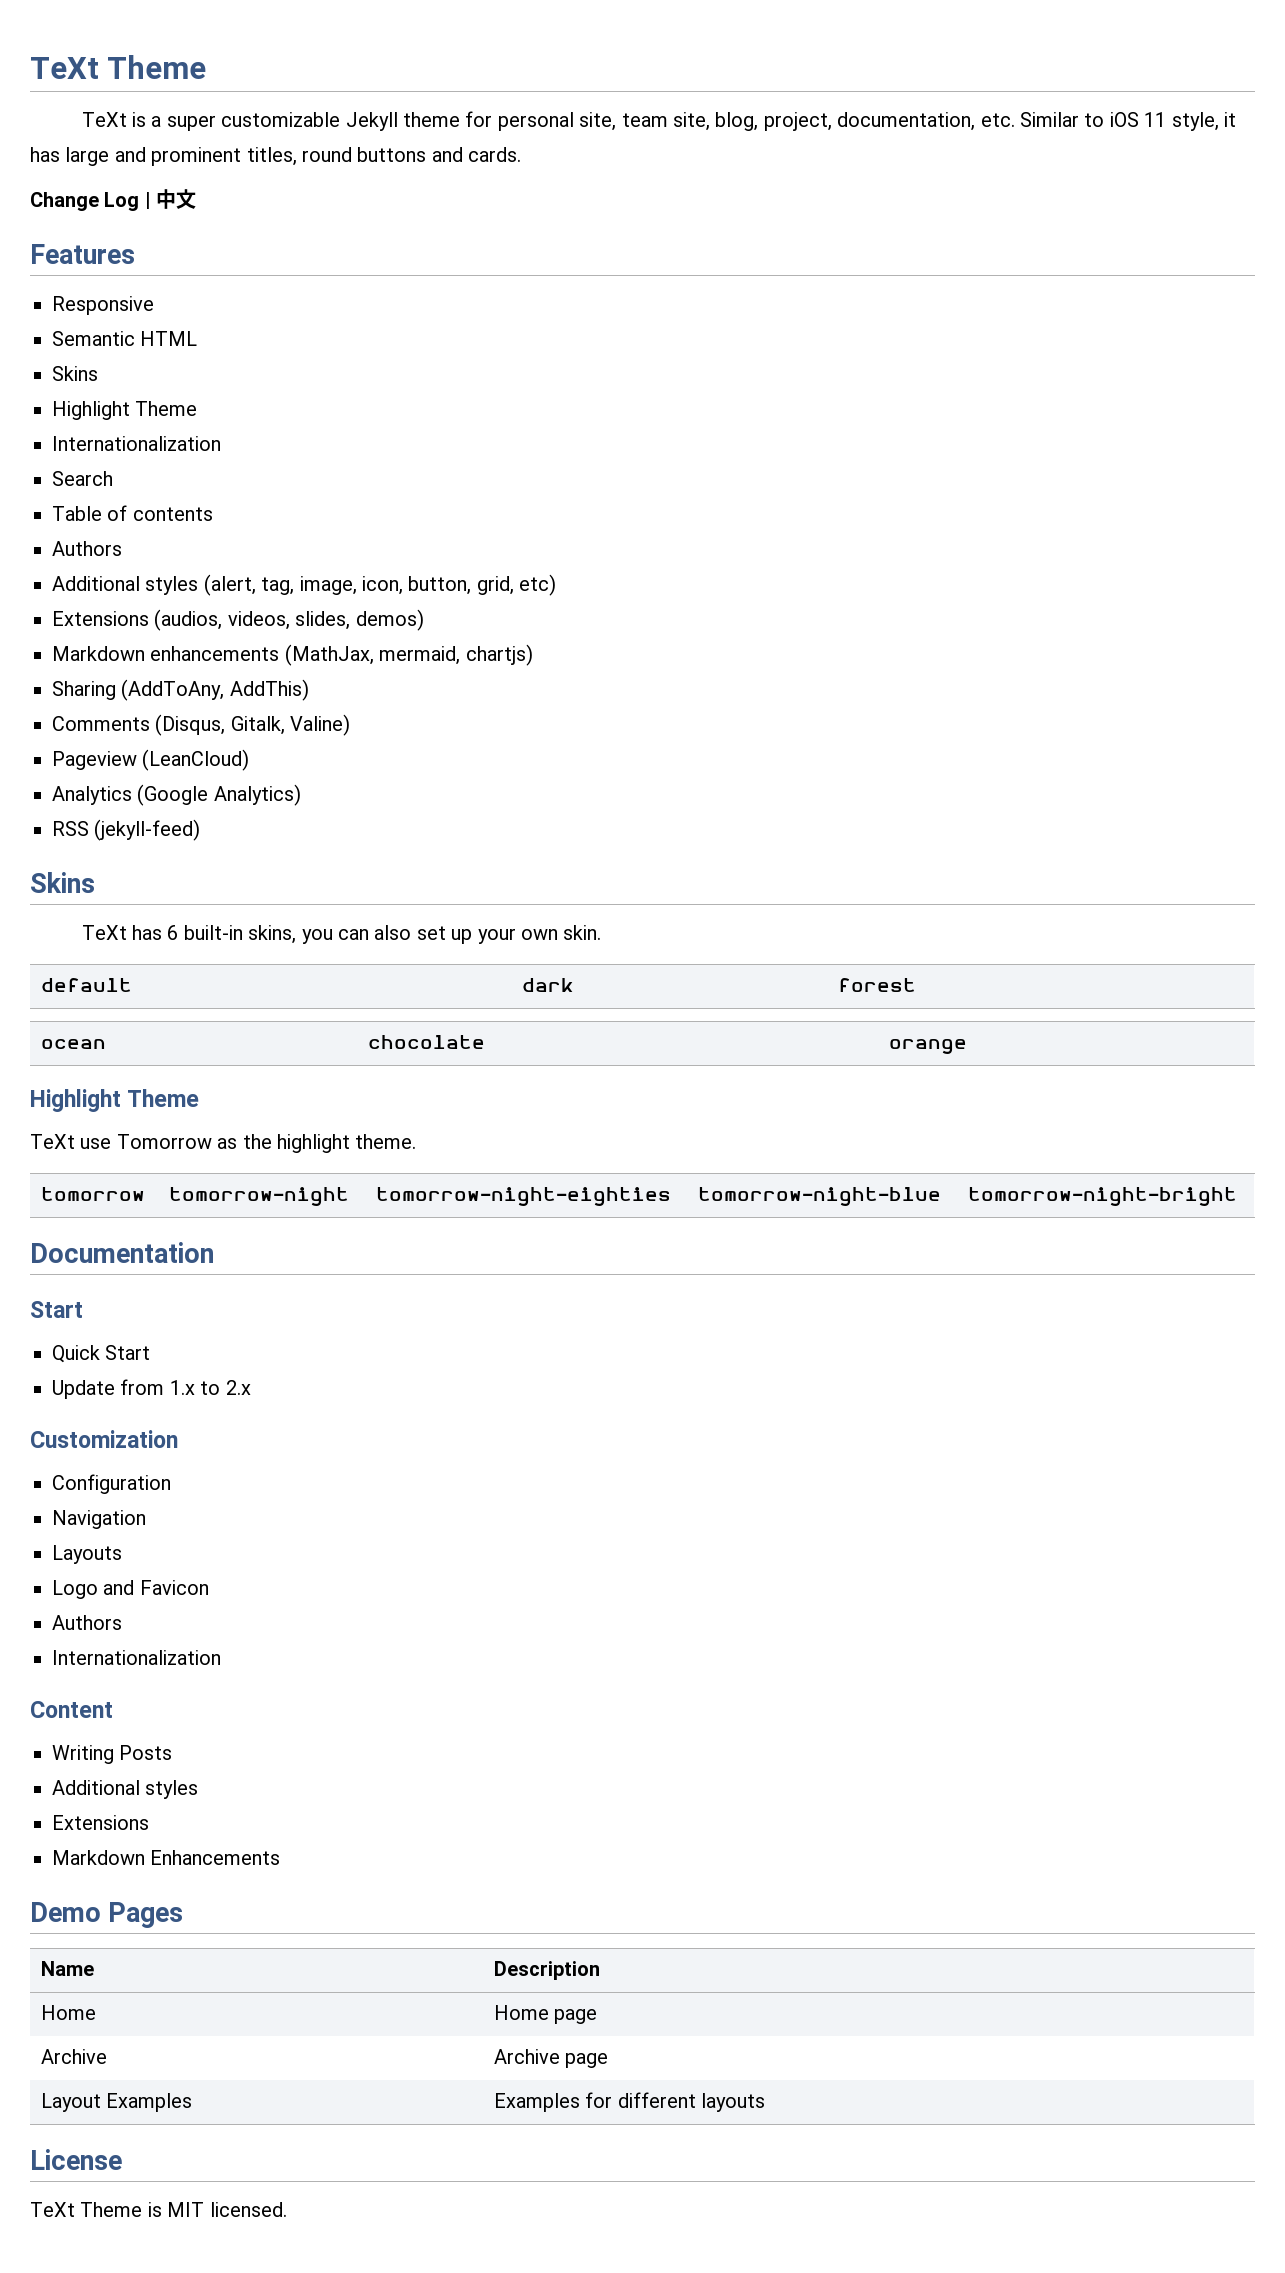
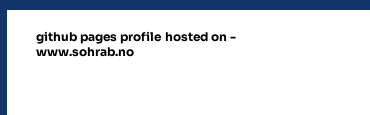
[30,55,207,79] [81,111,1236,131] [30,147,522,166] [30,189,197,211] [30,244,135,264] [52,296,154,315] [52,331,198,346] [52,366,98,381] [52,401,198,420] [52,436,221,451] [52,471,113,486] [52,505,213,521] [52,541,122,556] [52,574,557,596] [52,609,424,631] [52,644,533,666] [52,679,309,701] [52,714,351,736] [52,749,250,771] [52,784,301,806] [52,819,201,841] [30,872,95,893] [81,925,602,944] [41,978,133,992] [522,978,575,992] [838,978,917,992] [41,1039,107,1049] [368,1035,486,1049] [889,1039,968,1054] [30,1089,200,1112] [30,1134,417,1153] [41,1187,146,1201] [169,1187,350,1206] [376,1187,672,1206] [698,1187,942,1206] [968,1187,1238,1206] [30,1242,214,1263] [30,1301,83,1318] [52,1345,151,1363] [52,1379,251,1399] [30,1430,178,1448] [52,1474,171,1494] [52,1510,146,1529] [52,1545,122,1564] [52,1580,209,1599] [52,1615,122,1630] [52,1650,221,1665] [30,1701,113,1718] [52,1745,173,1764] [52,1780,199,1799] [52,1815,149,1830] [52,1850,281,1865] [30,1902,184,1928] [41,1961,95,1976] [494,1961,601,1980] [41,2005,97,2020] [494,2005,598,2024] [41,2049,108,2064] [494,2049,609,2068] [41,2093,193,2112] [494,2092,766,2112] [30,2149,122,2170] [30,2202,287,2217] TeXt Theme // TeXt is a super customizable Jekyll theme for personal site, team site, blog, project, documentation, etc. Similar to iOS 11 style, it has large and prominent titles, round buttons and cards. // Change Log | 中文 // Features // Responsive // Semantic HTML // Skins // Highlight Theme // Internationalization // Search // Table of contents // Authors // Additional styles (alert, tag, image, icon, button, grid, etc) // Extensions (audios, videos, slides, demos) // Markdown enhancements (MathJax, mermaid, chartjs) // Sharing (AddToAny, AddThis) // Comments (Disqus, Gitalk, Valine) // Pageview (LeanCloud) // Analytics (Google Analytics) // RSS (jekyll-feed) // Skins // TeXt has 6 built-in skins, you can also set up your own skin. // default | dark | forest // ocean | chocolate | orange // Highlight Theme // TeXt use Tomorrow as the highlight theme. // tomorrow | tomorrow-night | tomorrow-night-eighties | tomorrow-night-blue | tomorrow-night-bright // Documentation // Start // Quick Start // Update from 1.x to 2.x // Customization // Configuration // Navigation // Layouts // Logo and Favicon // Authors // Internationalization // Content // Writing Posts // Additional styles // Extensions // Markdown Enhancements // Demo Pages // Name | Description // Home | Home page // Archive | Archive page // Layout Examples | Examples for different layouts // License // TeXt Theme is MIT licensed. -> [36,31,237,44] [36,47,134,57] github pages profile hosted on - www.sohrab.no

